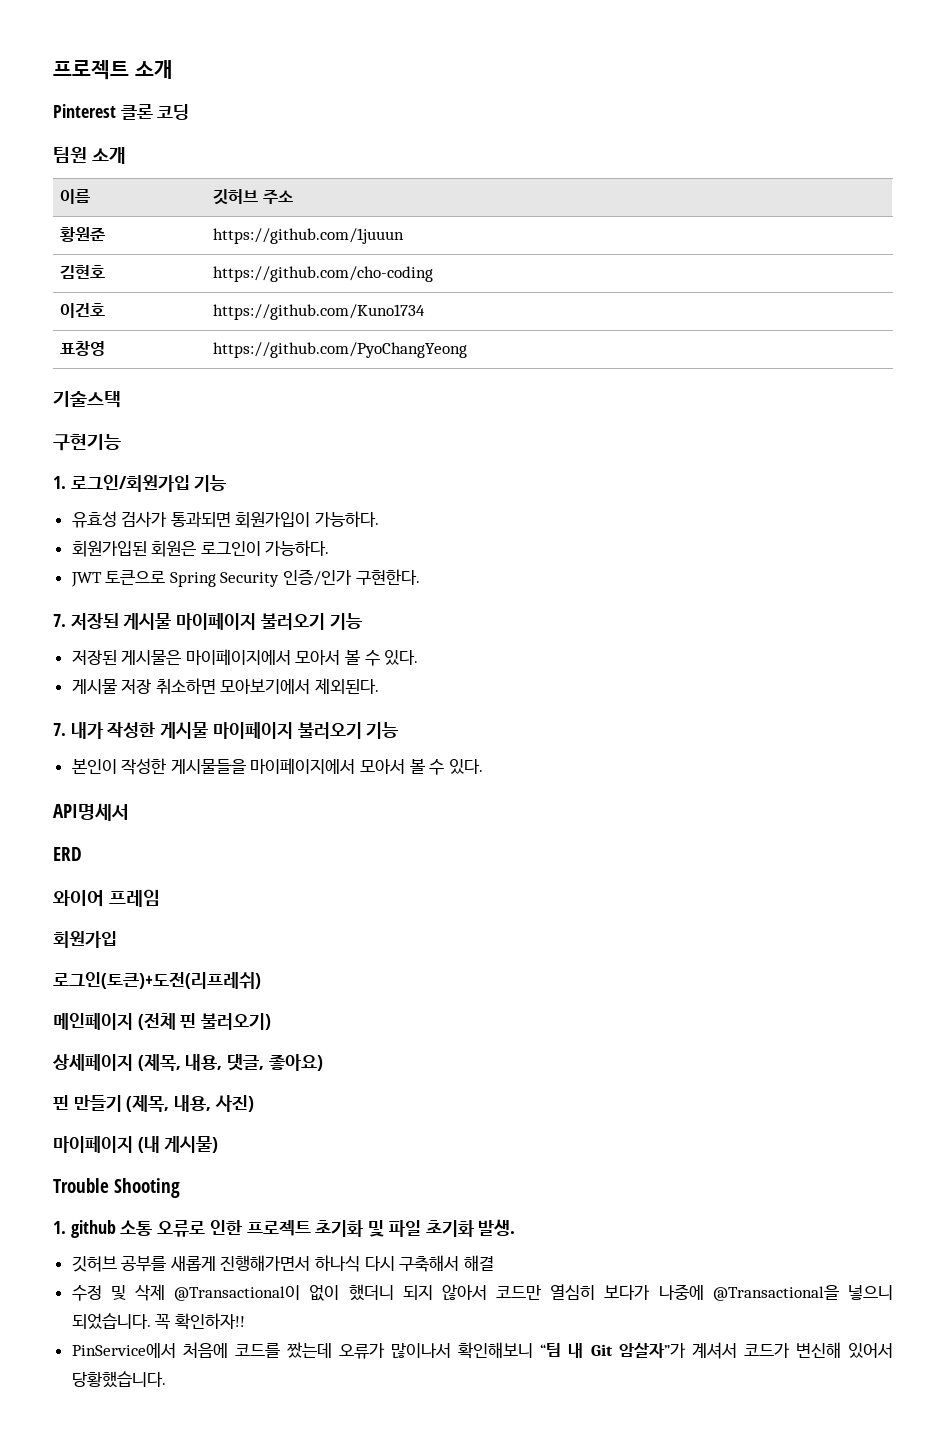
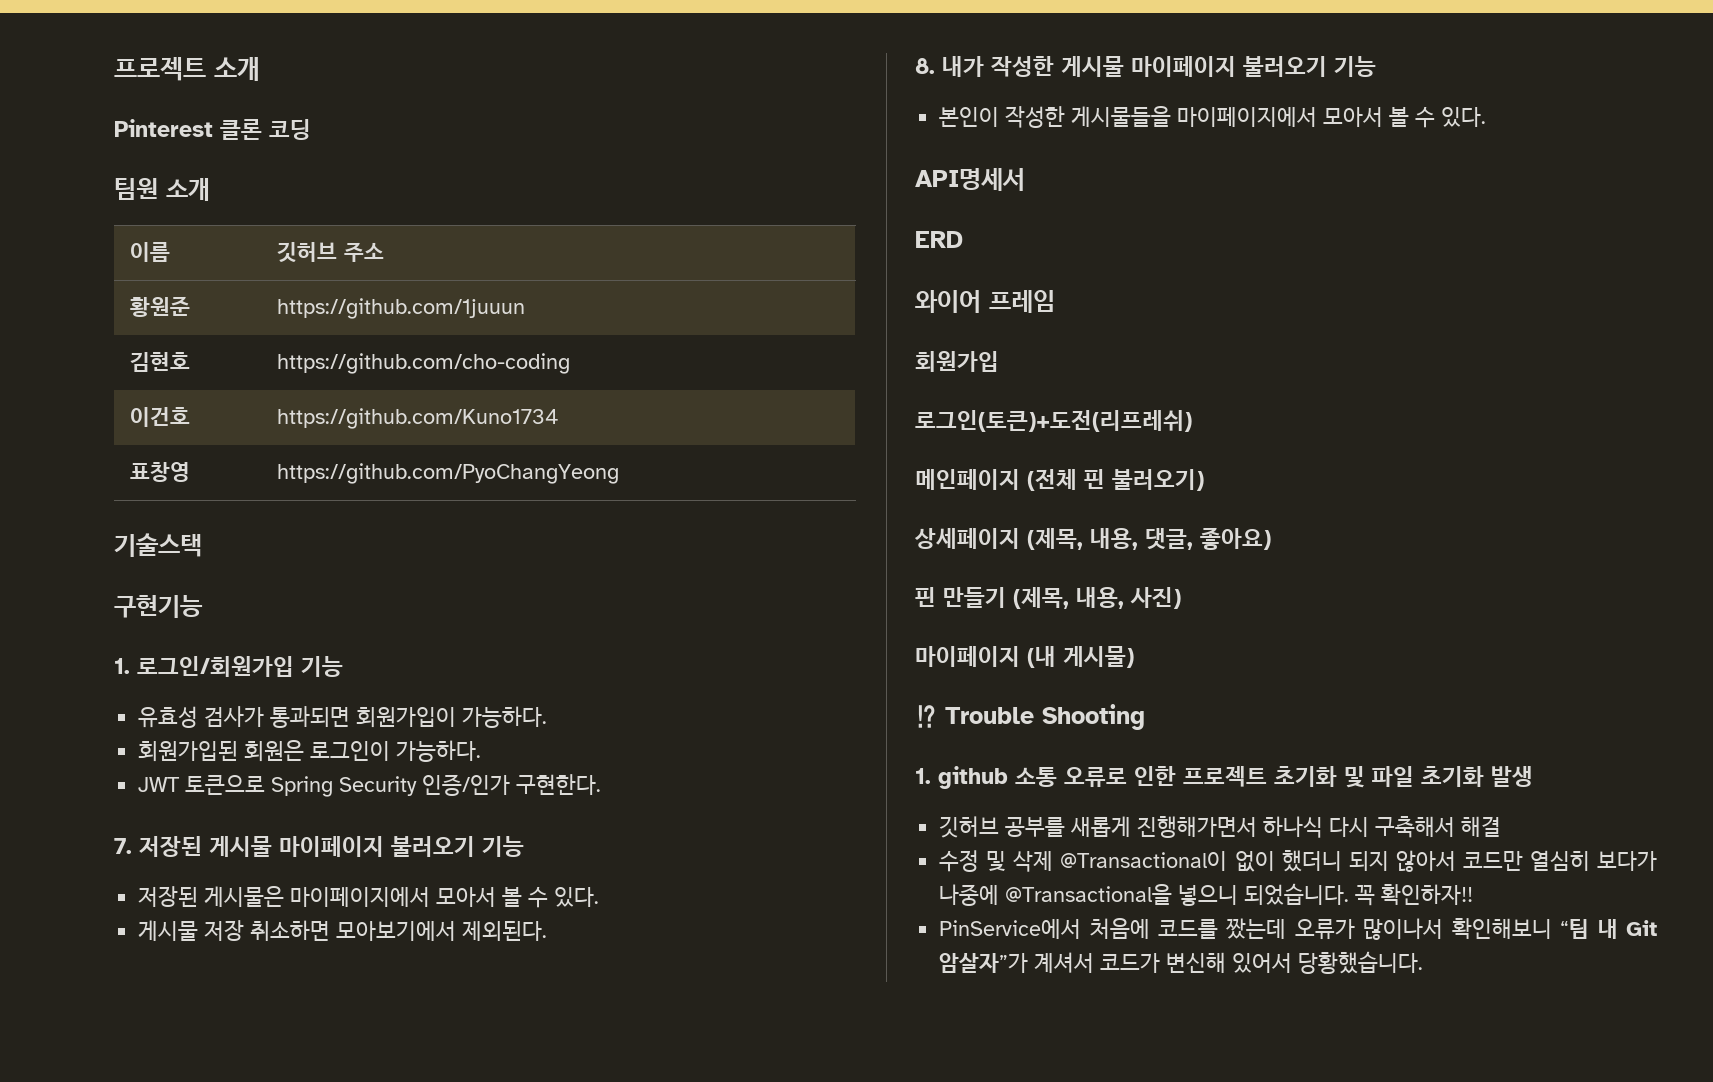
[53,723,66,736] 7. -> [915,58,935,74] 8.
(219, 1144) none -> [915,705,937,728] ⁉
[478,1219,516,1236] 발생. -> [1491,766,1533,787] 발생

